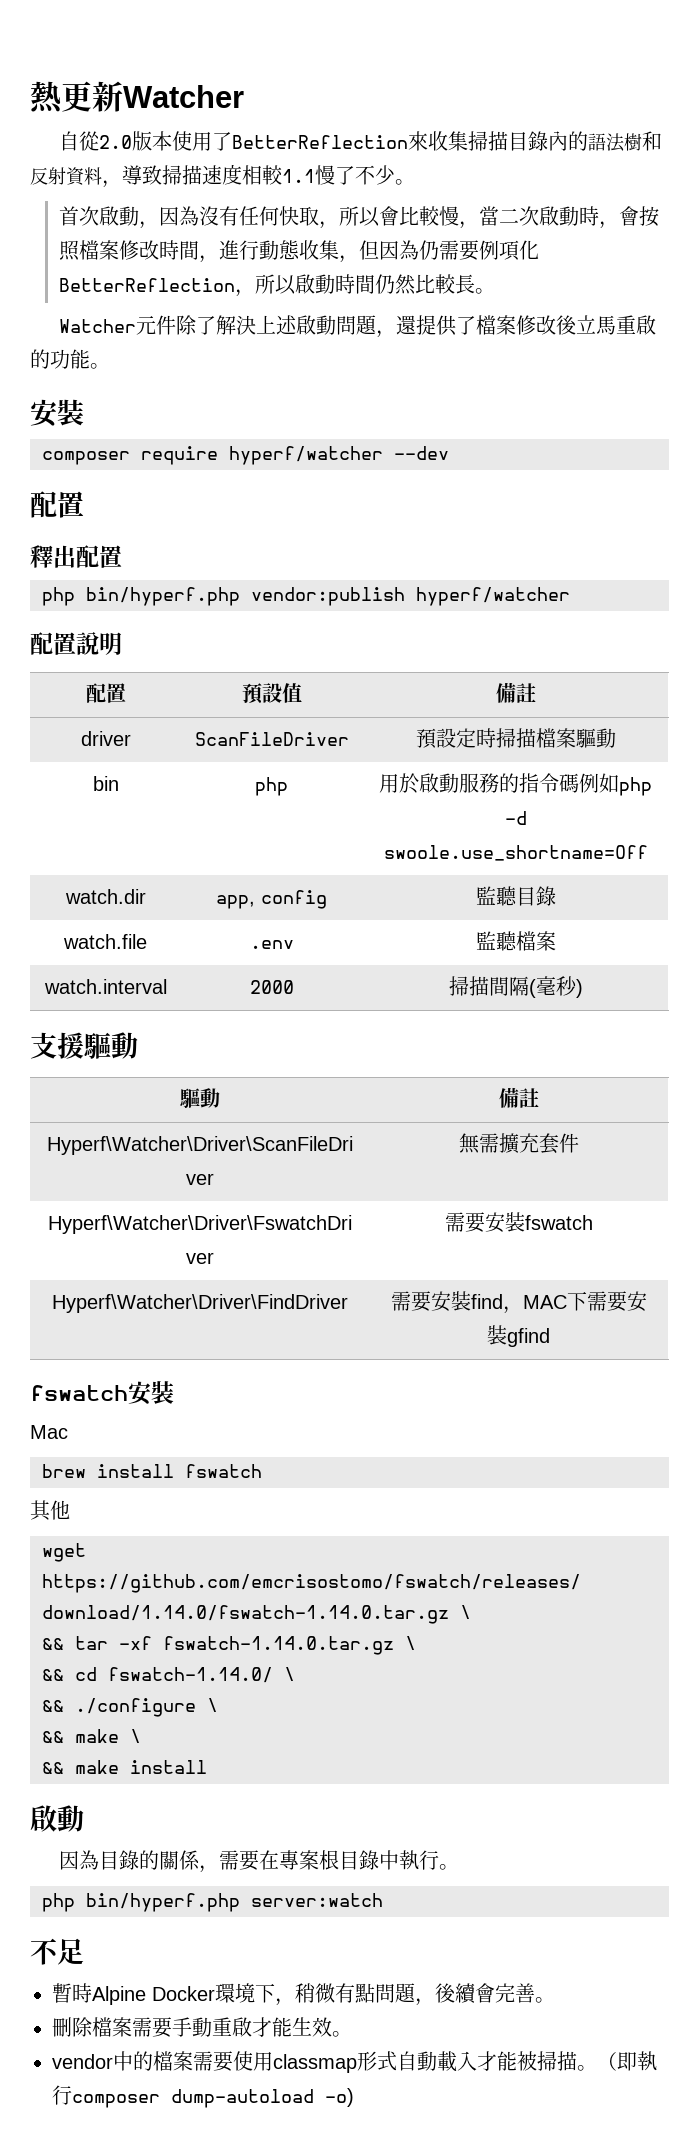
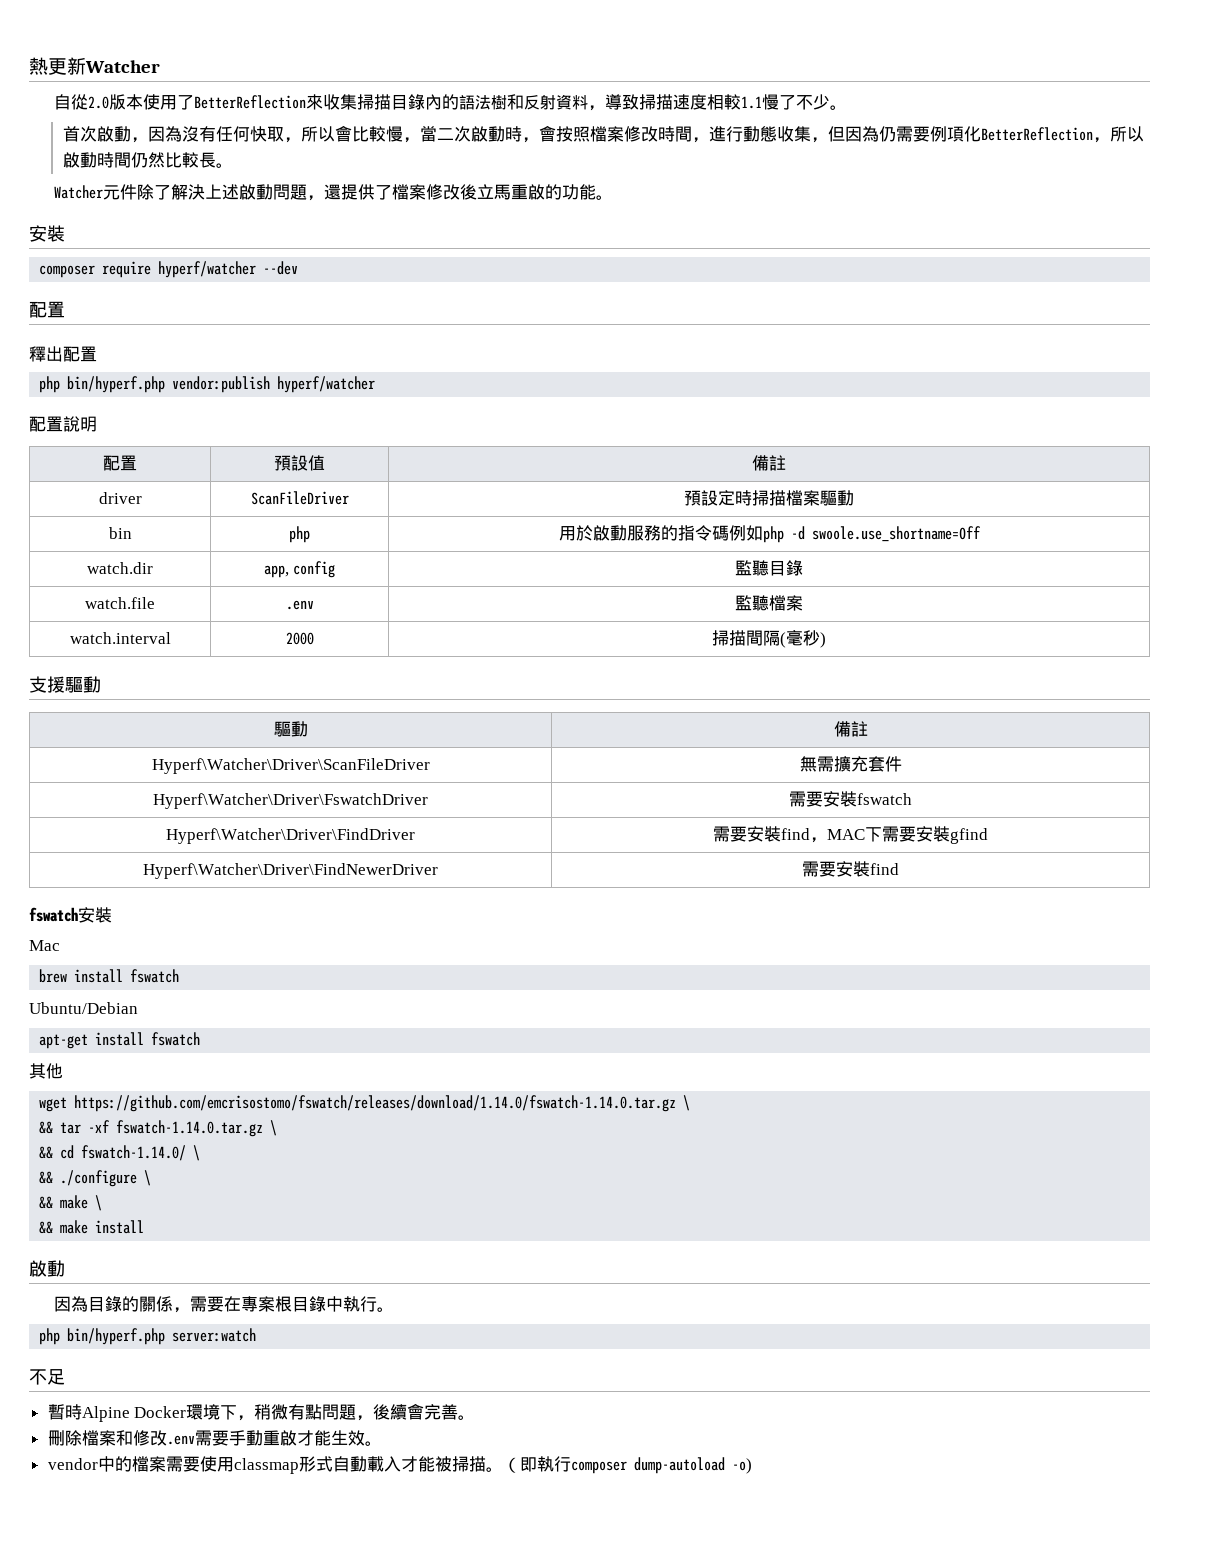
(550, 1337) none -> [143,863,438,879] [802,861,899,877] // Hyperf\Watcher\Driver\FindNewerDriver | 需要安裝find
(262, 1471) none -> [29,1002,138,1014] [39,1032,201,1049] // Ubuntu/Debian // apt-get install fswatch
(132, 2027) none -> [115,1430,195,1446] 和修改.env

